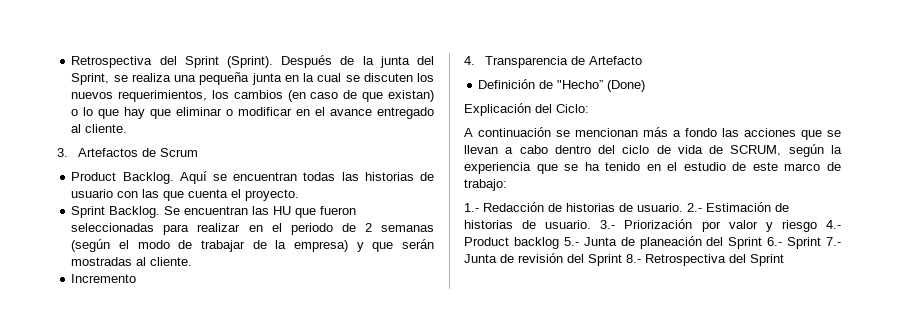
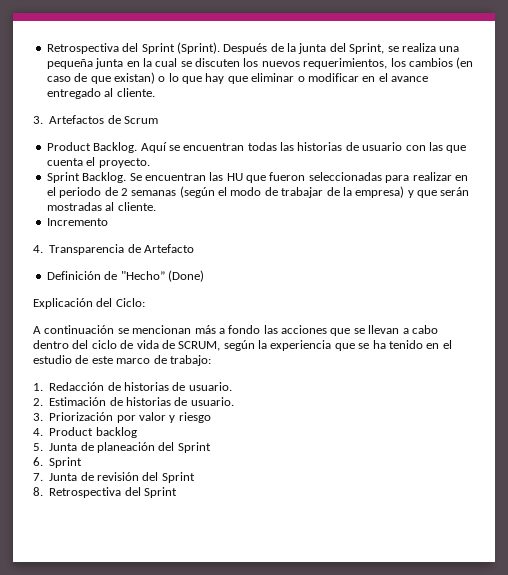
[464,203,479,212] 1.- -> [33,383,43,391] 1.
[687,203,702,212] 2.- -> [33,398,43,406] // 2.
[600,220,616,229] 3.- -> [33,413,43,421] // 3.
[826,220,841,229] 4.- -> [33,428,43,436] // 4.
[563,237,579,246] 5.- -> [33,443,43,451] // 5.
[767,237,841,249] 6.- Sprint 7.- -> [33,457,83,468] [33,473,43,481] // 6. Sprint // 7.
[626,254,641,263] 8.- -> [33,487,43,496] // 8.

